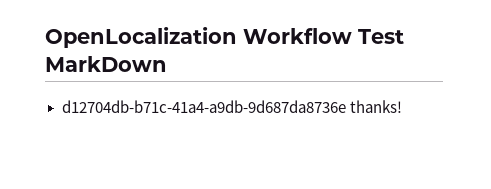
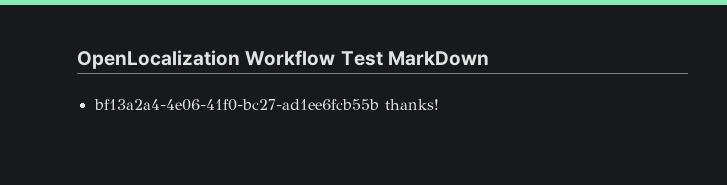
[61,100,346,113] d12704db-b71c-41a4-a9db-9d687da8736e -> [93,99,379,111] bf13a2a4-4e06-41f0-bc27-ad1ee6fcb55b

